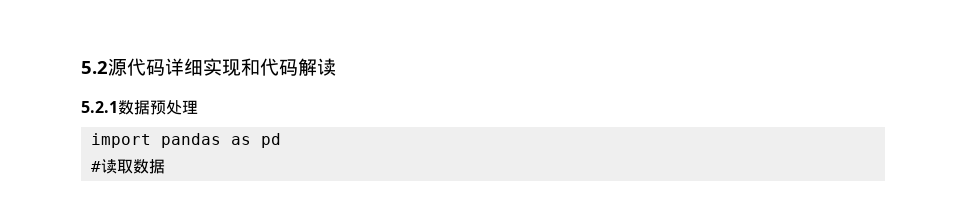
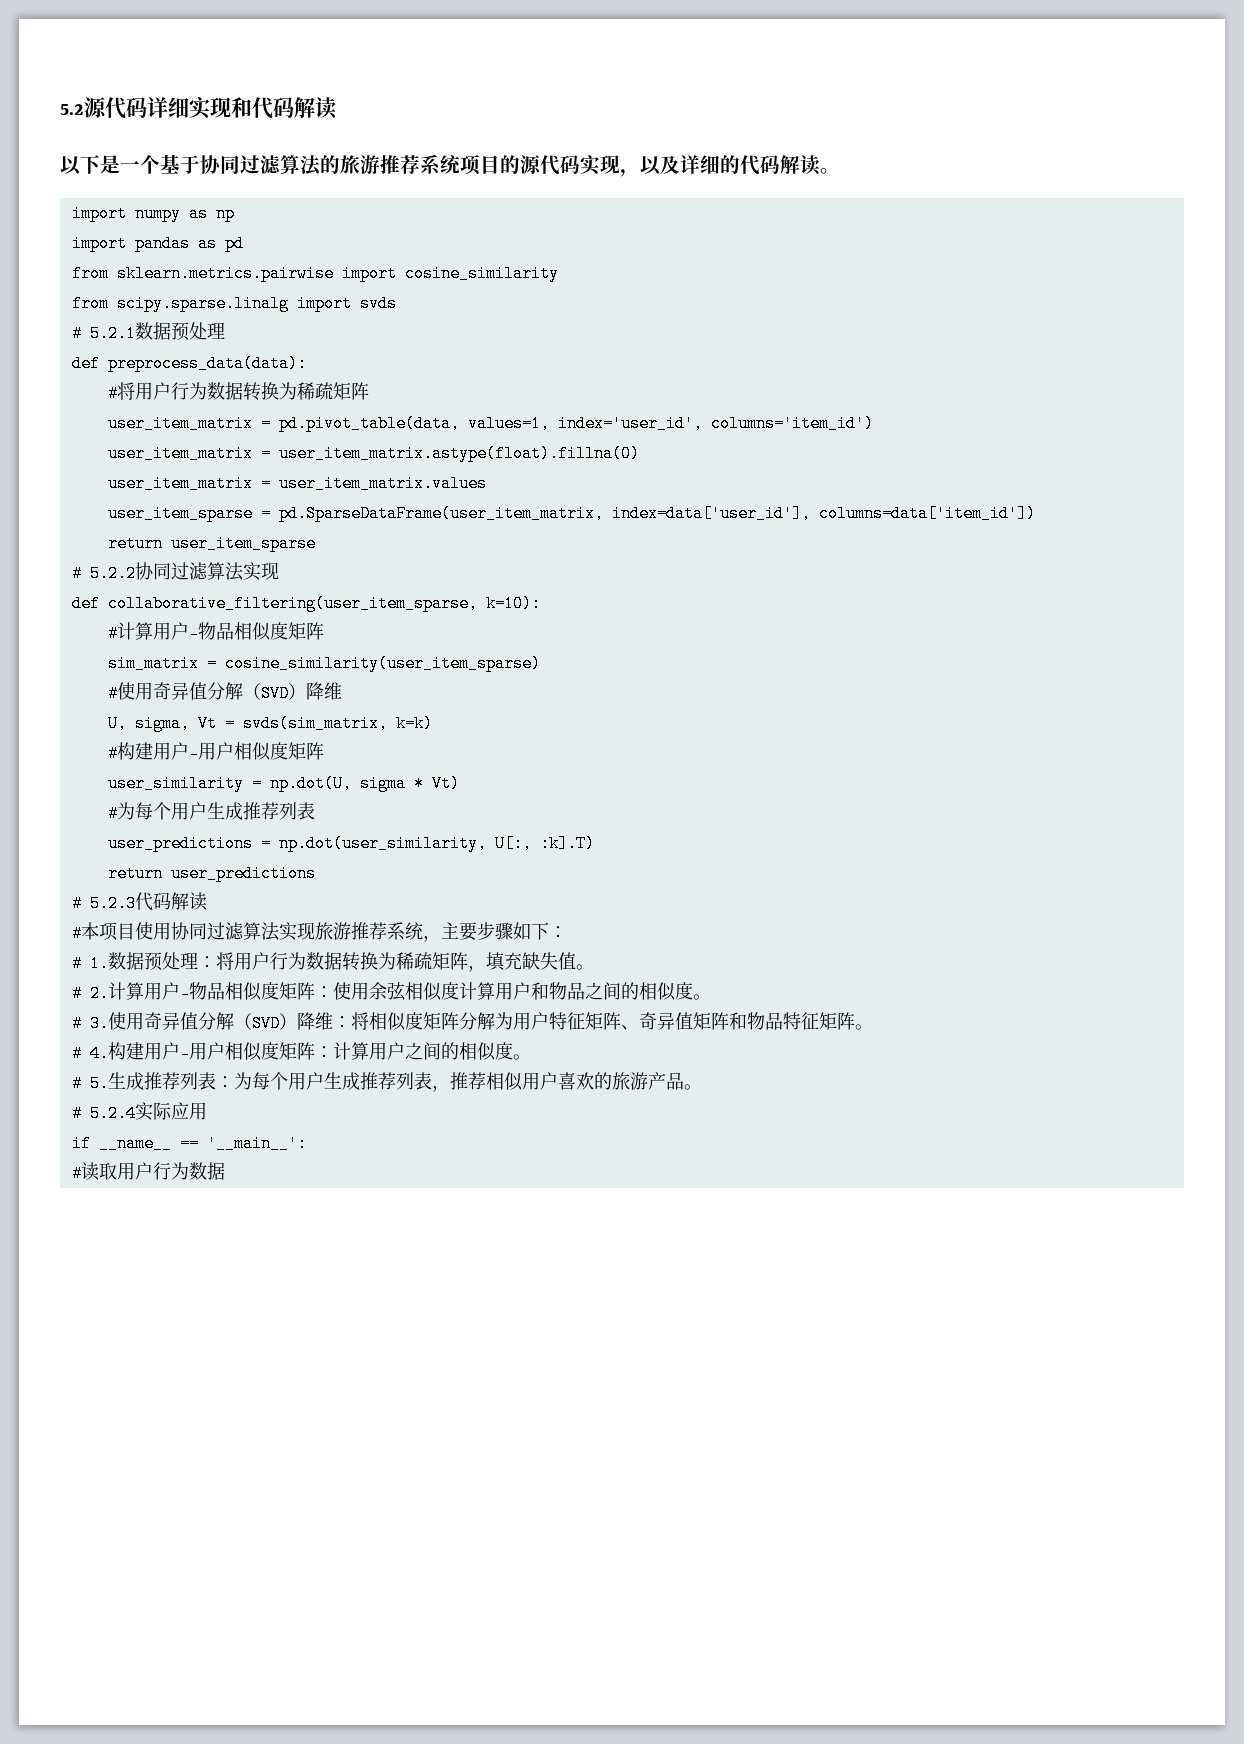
[81,100,198,115] [91,133,282,148] 5.2.1数据预处理 // import pandas as pd -> [60,154,840,177] [71,205,235,222] [71,235,244,252] [71,265,559,282] [71,295,397,312] [71,322,225,342] [71,355,307,372] [107,382,369,402] [107,415,874,432] [107,445,640,462] [107,475,487,492] [107,505,1036,522] [107,535,316,552] [71,562,279,582] [71,595,541,612] [107,622,324,642] [107,655,541,672] [107,682,342,702] [107,715,433,732] [107,742,324,762] [107,775,460,792] [107,802,315,822] [107,835,595,852] [107,865,316,882] [71,892,207,912] [71,922,567,942] [71,952,594,972] [71,982,711,1002] [71,1012,873,1032] [71,1042,531,1062] [71,1072,702,1092] [71,1102,207,1122] [71,1135,307,1152] 以下是一个基于协同过滤算法的旅游推荐系统项目的源代码实现，以及详细的代码解读。 // import numpy as np // import pandas as pd // from sklearn.metrics.pairwise import cosine_similarity // from scipy.sparse.linalg import svds // # 5.2.1数据预处理 // def preprocess_data(data): // #将用户行为数据转换为稀疏矩阵 // user_item_matrix = pd.pivot_table(data, values=1, index='user_id', columns='item_id') // user_item_matrix = user_item_matrix.astype(float).fillna(0) // user_item_matrix = user_item_matrix.values // user_item_sparse = pd.SparseDataFrame(user_item_matrix, index=data['user_id'], columns=data['item_id']) // return user_item_sparse // # 5.2.2协同过滤算法实现 // def collaborative_filtering(user_item_sparse, k=10): // #计算用户-物品相似度矩阵 // sim_matrix = cosine_similarity(user_item_sparse) // #使用奇异值分解（SVD）降维 // U, sigma, Vt = svds(sim_matrix, k=k) // #构建用户-用户相似度矩阵 // user_similarity = np.dot(U, sigma * Vt) // #为每个用户生成推荐列表 // user_predictions = np.dot(user_similarity, U[:, :k].T) // return user_predictions // # 5.2.3代码解读 // #本项目使用协同过滤算法实现旅游推荐系统，主要步骤如下： // # 1.数据预处理：将用户行为数据转换为稀疏矩阵，填充缺失值。 // # 2.计算用户-物品相似度矩阵：使用余弦相似度计算用户和物品之间的相似度。 // # 3.使用奇异值分解（SVD）降维：将相似度矩阵分解为用户特征矩阵、奇异值矩阵和物品特征矩阵。 // # 4.构建用户-用户相似度矩阵：计算用户之间的相似度。 // # 5.生成推荐列表：为每个用户生成推荐列表，推荐相似用户喜欢的旅游产品。 // # 5.2.4实际应用 // if __name__ == '__main__':
(134, 166) none -> [116,1162,189,1180] 用户行为

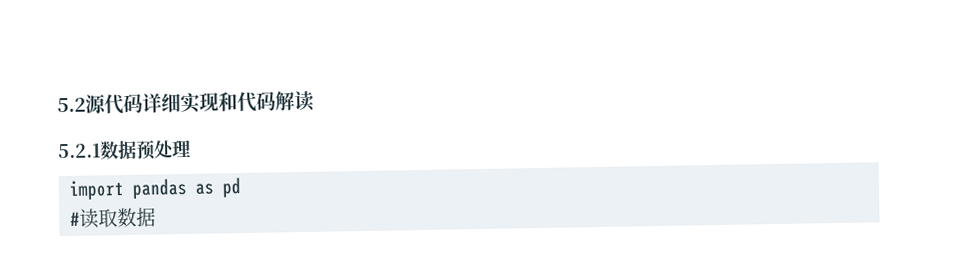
[60,154,840,177] [71,205,235,222] [71,235,244,252] [71,265,559,282] [71,295,397,312] [71,322,225,342] [71,355,307,372] [107,382,369,402] [107,415,874,432] [107,445,640,462] [107,475,487,492] [107,505,1036,522] [107,535,316,552] [71,562,279,582] [71,595,541,612] [107,622,324,642] [107,655,541,672] [107,682,342,702] [107,715,433,732] [107,742,324,762] [107,775,460,792] [107,802,315,822] [107,835,595,852] [107,865,316,882] [71,892,207,912] [71,922,567,942] [71,952,594,972] [71,982,711,1002] [71,1012,873,1032] [71,1042,531,1062] [71,1072,702,1092] [71,1102,207,1122] [71,1135,307,1152] 以下是一个基于协同过滤算法的旅游推荐系统项目的源代码实现，以及详细的代码解读。 // import numpy as np // import pandas as pd // from sklearn.metrics.pairwise import cosine_similarity // from scipy.sparse.linalg import svds // # 5.2.1数据预处理 // def preprocess_data(data): // #将用户行为数据转换为稀疏矩阵 // user_item_matrix = pd.pivot_table(data, values=1, index='user_id', columns='item_id') // user_item_matrix = user_item_matrix.astype(float).fillna(0) // user_item_matrix = user_item_matrix.values // user_item_sparse = pd.SparseDataFrame(user_item_matrix, index=data['user_id'], columns=data['item_id']) // return user_item_sparse // # 5.2.2协同过滤算法实现 // def collaborative_filtering(user_item_sparse, k=10): // #计算用户-物品相似度矩阵 // sim_matrix = cosine_similarity(user_item_sparse) // #使用奇异值分解（SVD）降维 // U, sigma, Vt = svds(sim_matrix, k=k) // #构建用户-用户相似度矩阵 // user_similarity = np.dot(U, sigma * Vt) // #为每个用户生成推荐列表 // user_predictions = np.dot(user_similarity, U[:, :k].T) // return user_predictions // # 5.2.3代码解读 // #本项目使用协同过滤算法实现旅游推荐系统，主要步骤如下： // # 1.数据预处理：将用户行为数据转换为稀疏矩阵，填充缺失值。 // # 2.计算用户-物品相似度矩阵：使用余弦相似度计算用户和物品之间的相似度。 // # 3.使用奇异值分解（SVD）降维：将相似度矩阵分解为用户特征矩阵、奇异值矩阵和物品特征矩阵。 // # 4.构建用户-用户相似度矩阵：计算用户之间的相似度。 // # 5.生成推荐列表：为每个用户生成推荐列表，推荐相似用户喜欢的旅游产品。 // # 5.2.4实际应用 // if __name__ == '__main__': -> [58,139,191,160] [68,177,241,200] 5.2.1数据预处理 // import pandas as pd
[116,1162,189,1180] 用户行为 -> (118, 218) none

